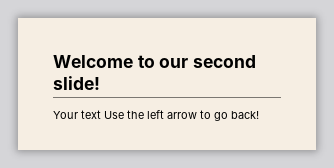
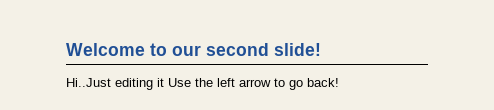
[53,110,101,119] Your text -> [66,78,164,90] Hi..Just editing it

